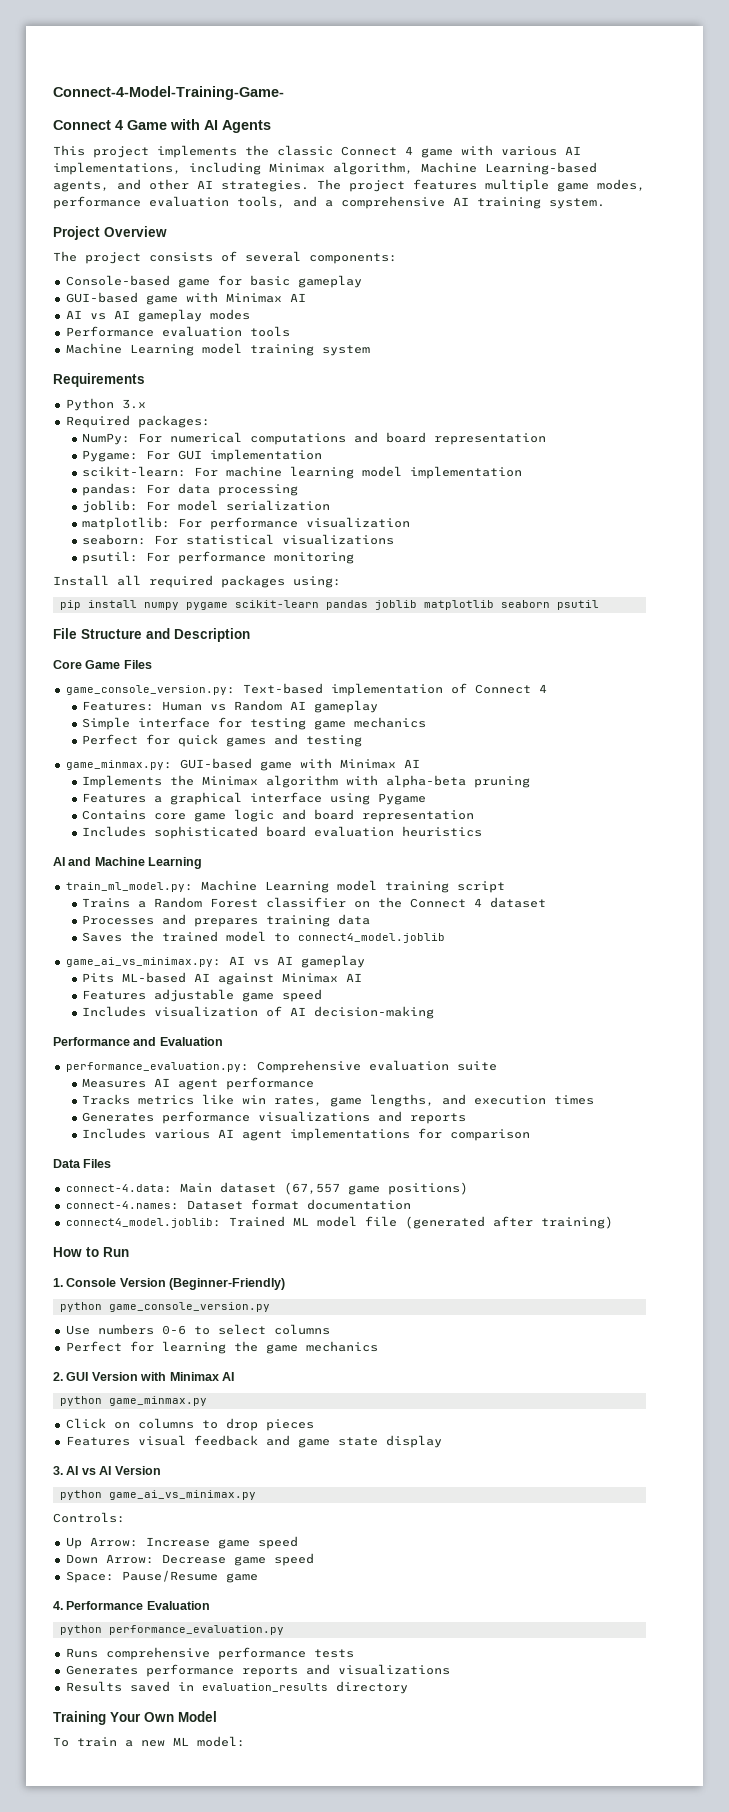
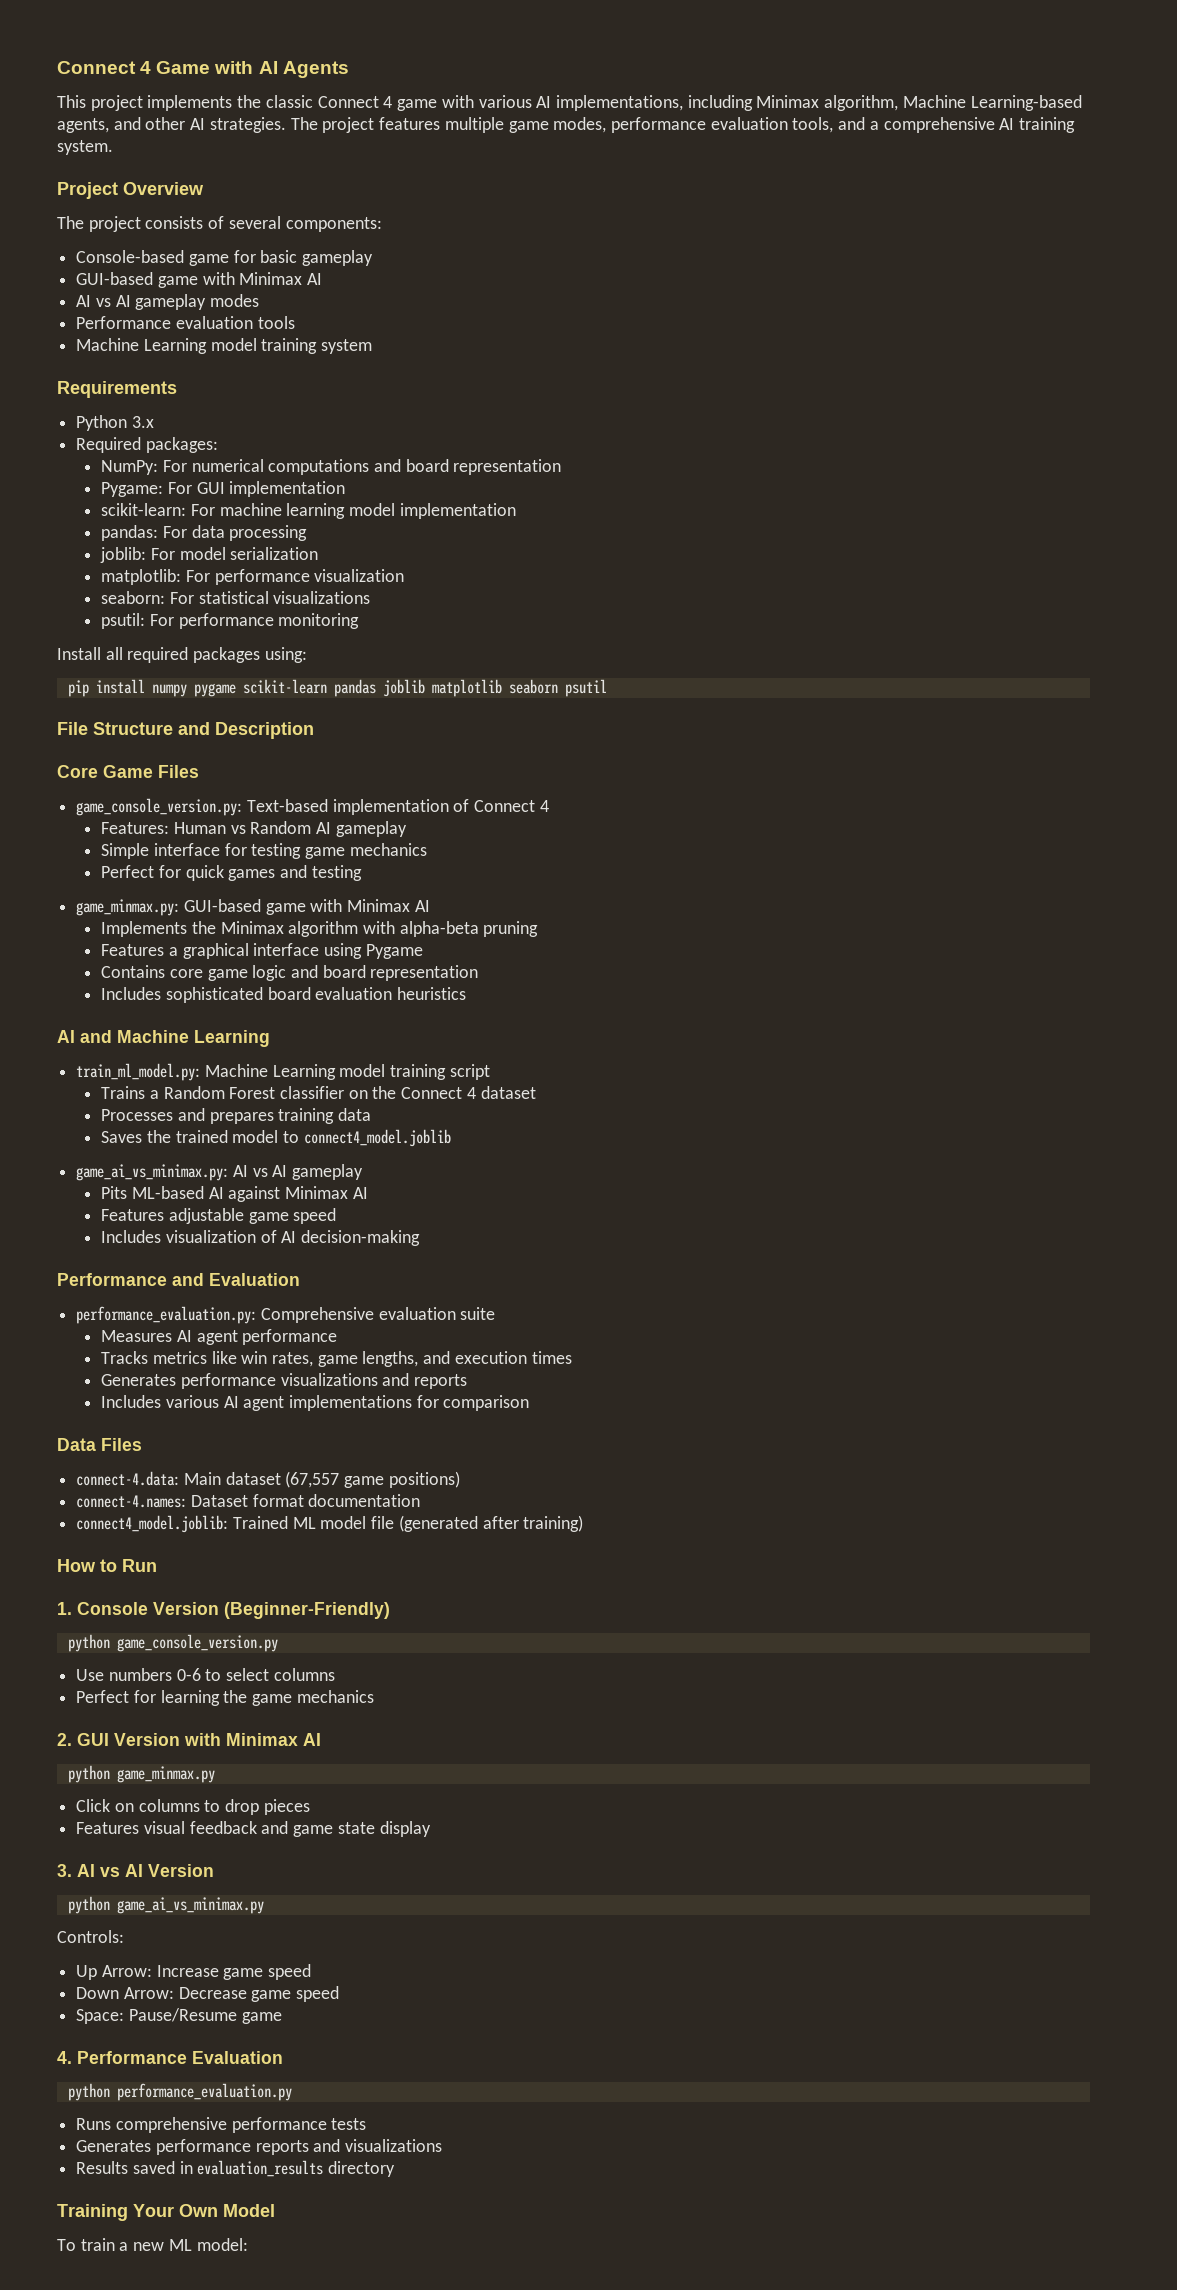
[53,86,284,100] Connect-4-Model-Training-Game- // -> (57, 67) none

